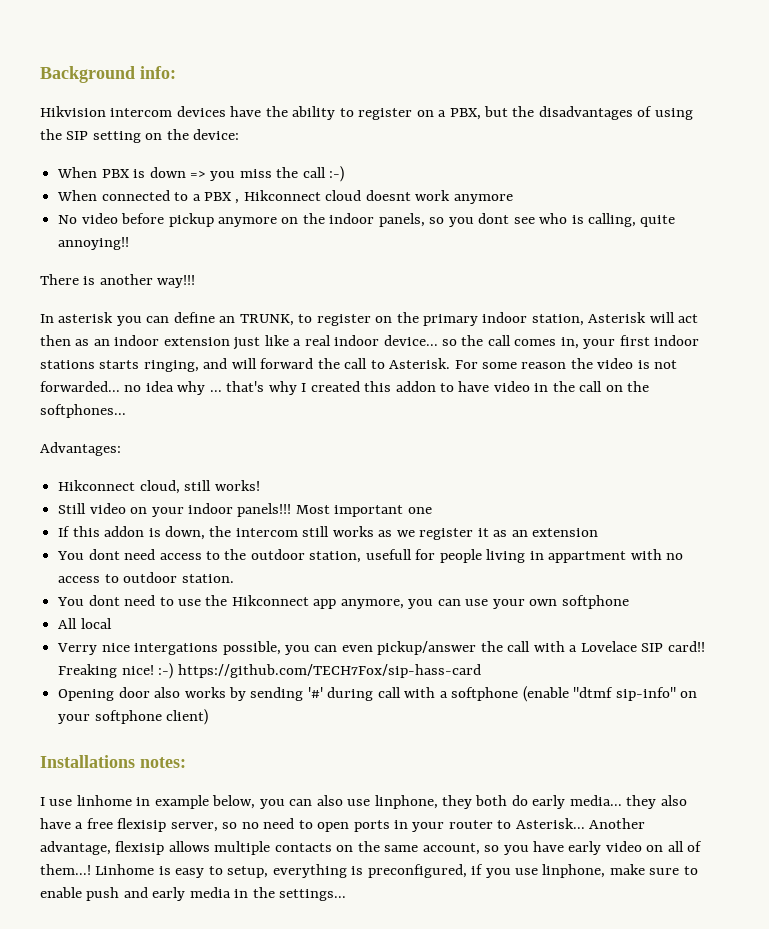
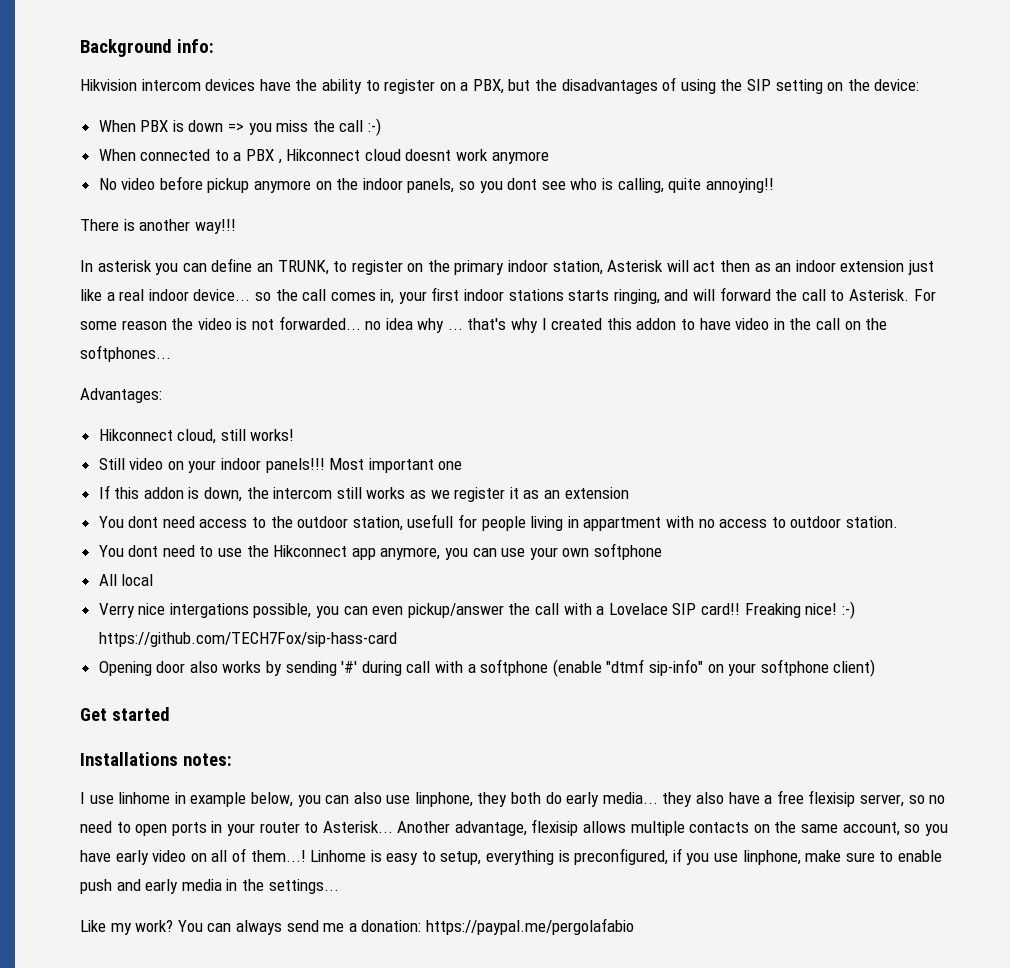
(209, 717) none -> [80,707,170,721] // Get started
(347, 895) none -> [80,918,634,935] // Like my work? You can always send me a donation: https://paypal.me/pergolafabio

